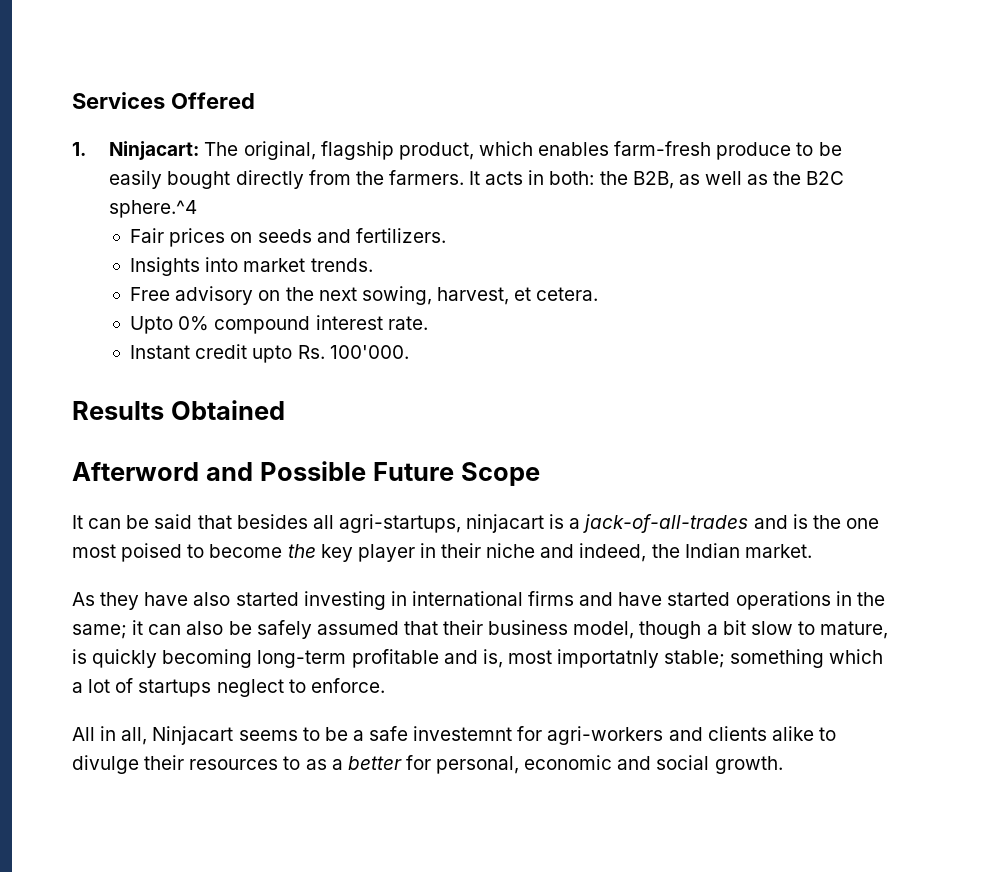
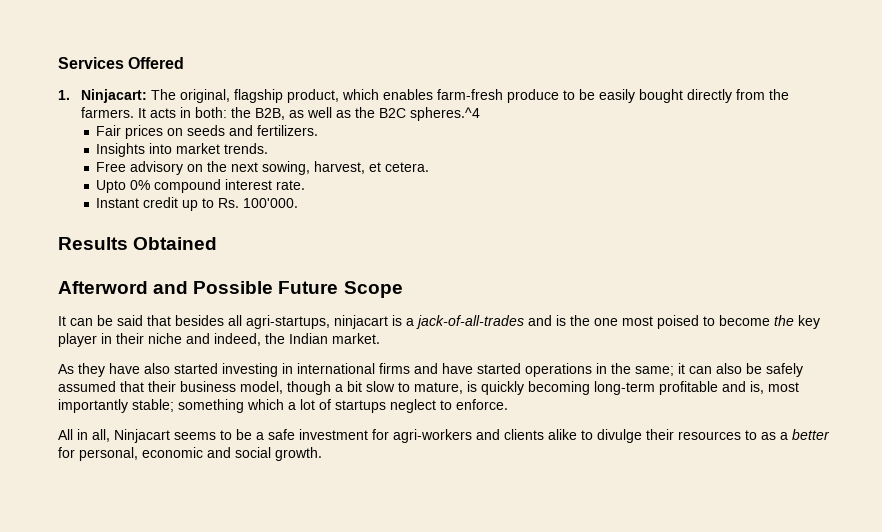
[109,200,198,218] sphere.^4 -> [409,107,480,121] spheres.^4
[252,345,293,363] upto -> [182,198,215,211] up to
[557,649,660,668] importatnly -> [58,399,128,413] importantly
[413,726,513,741] investemnt -> [299,429,368,440] investment

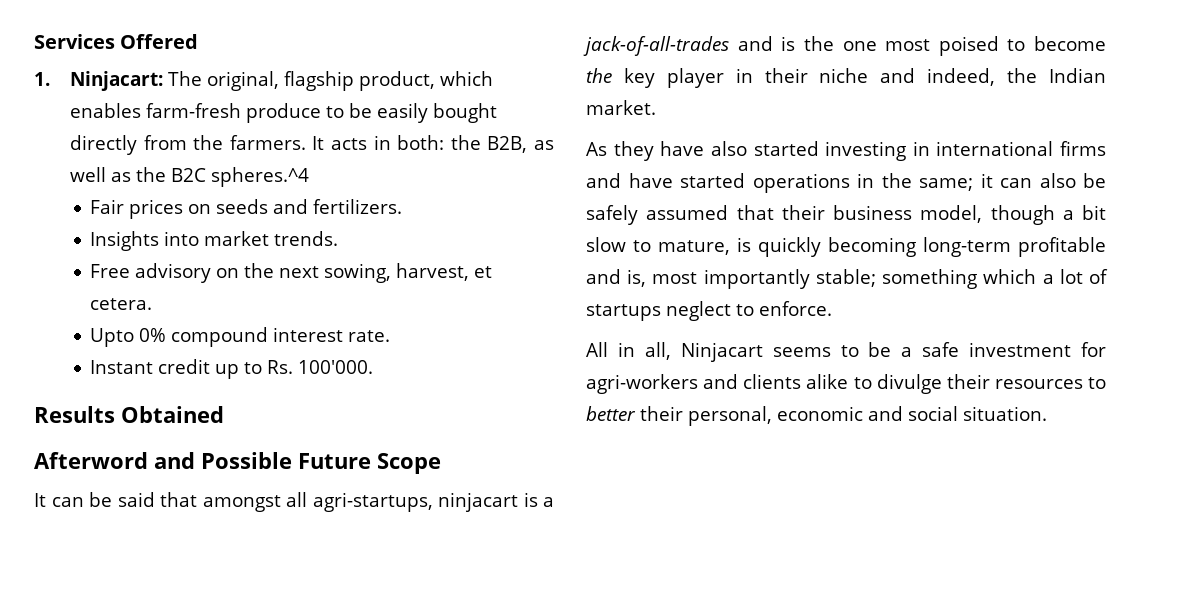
[175,315,224,326] besides -> [202,495,281,512] amongst
[761,429,830,440] [58,447,75,458] as a better for -> [586,406,683,421] better their
[275,447,322,461] growth. -> [963,406,1047,421] situation.

